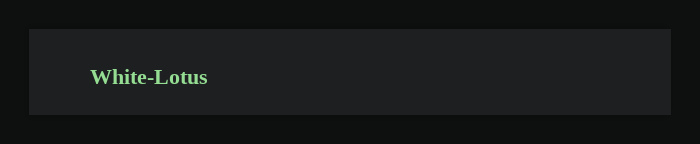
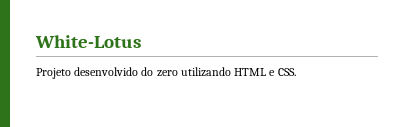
(208, 76) none -> [36,67,296,79] // Projeto desenvolvido do zero utilizando HTML e CSS.

